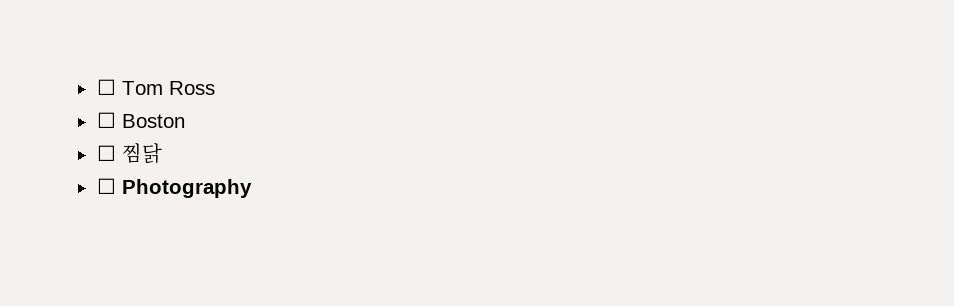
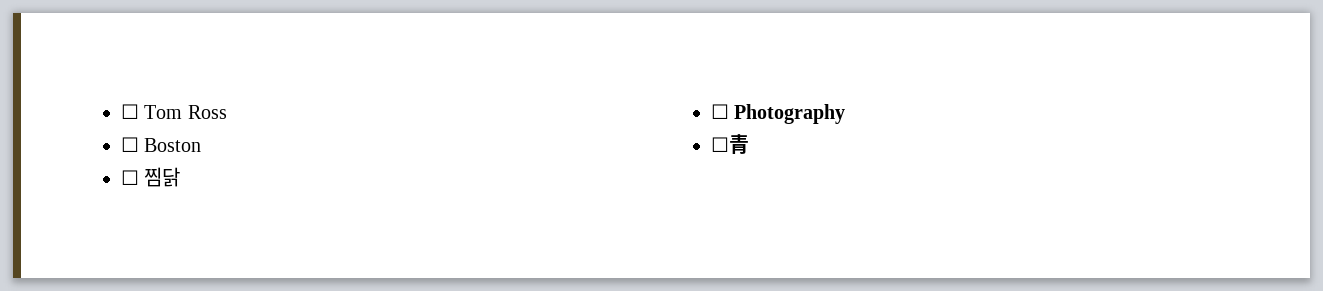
(252, 188) none -> [711,134,749,154] // ☐青

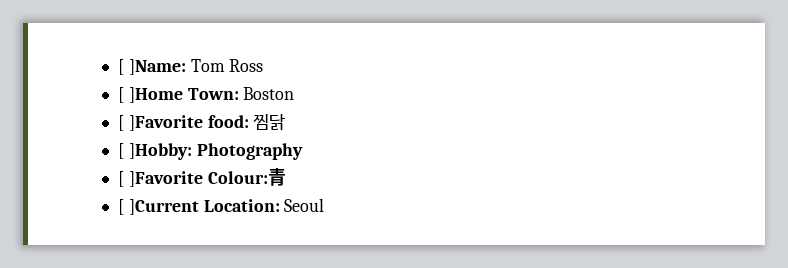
[121,104,139,119] ☐ -> [117,59,186,75] [ ]Name:
[121,137,202,152] [121,170,139,185] ☐ Boston // ☐ -> [117,87,295,103] [117,115,249,131] [ ]Home Town: Boston // [ ]Favorite food:
[711,104,729,119] ☐ -> [117,143,192,160] [ ]Hobby:
[711,134,749,154] ☐青 -> [117,168,286,187] [117,198,325,215] [ ]Favorite Colour:青 // [ ]Current Location: Seoul

